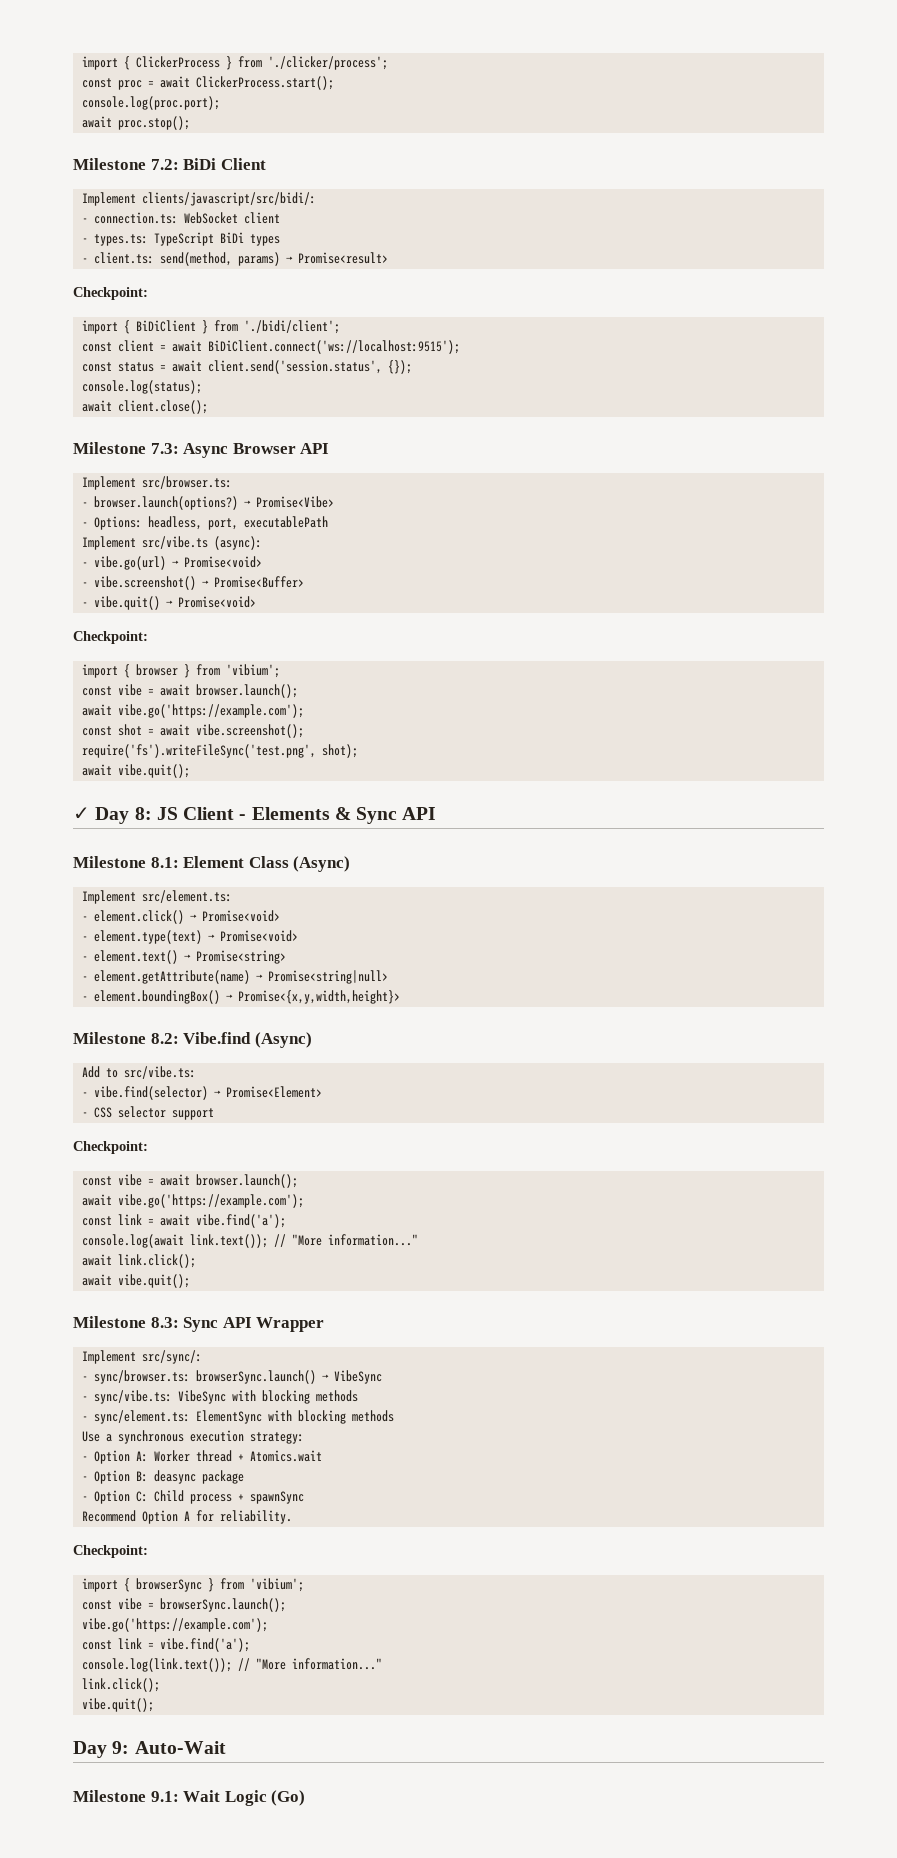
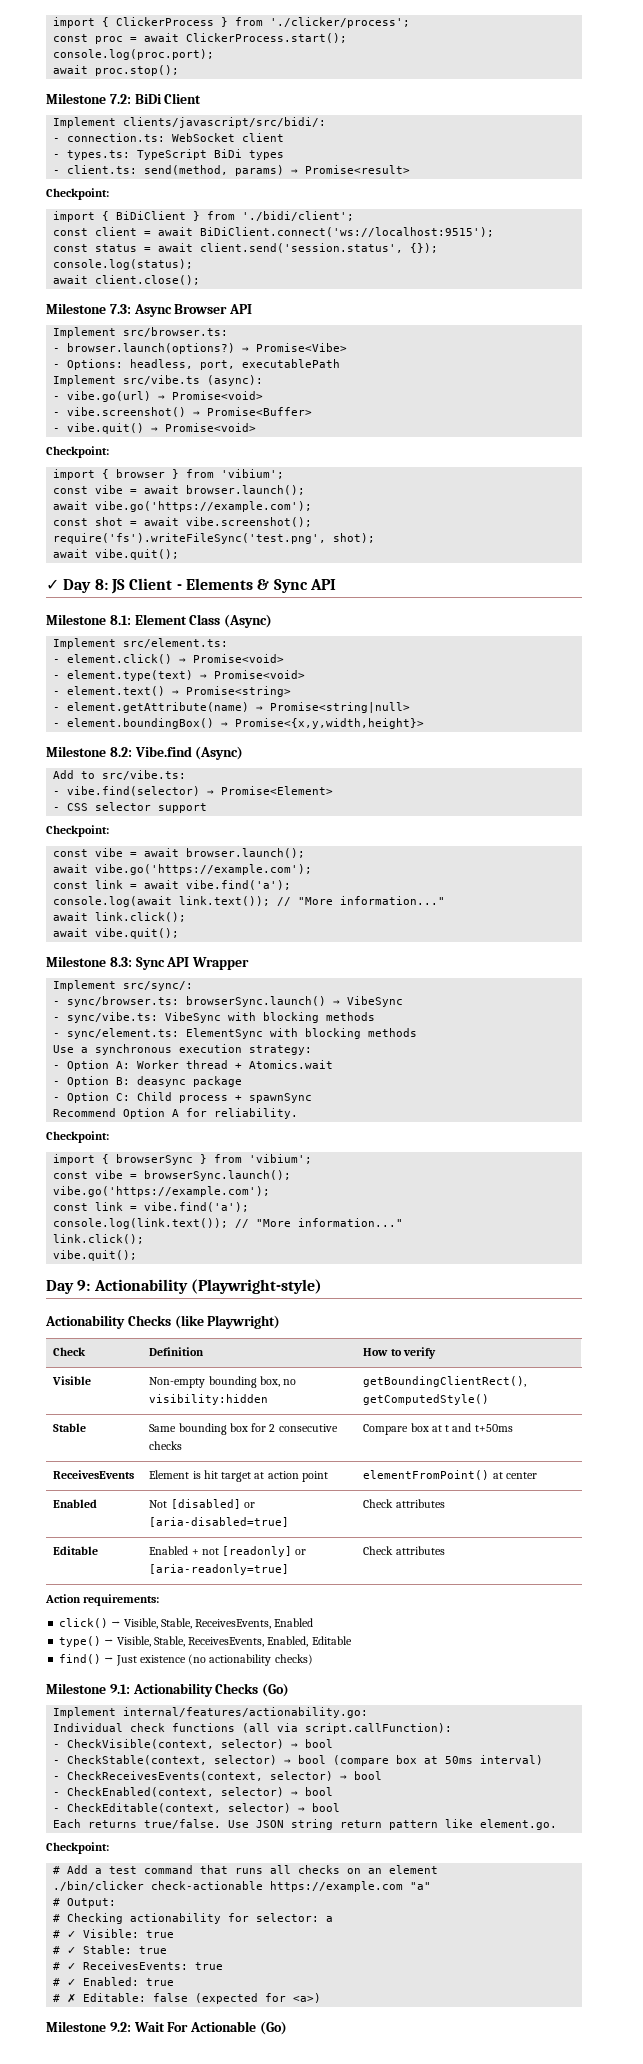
[134,1741,226,1754] [73,1790,267,1806] Auto-Wait // Milestone 9.1: Wait Logic -> [93,1279,322,1294] [45,1315,281,1329] [53,1347,87,1356] [149,1347,205,1356] [363,1347,436,1359] [52,1376,92,1385] [149,1376,297,1388] [149,1394,269,1405] [363,1376,527,1387] [363,1394,490,1405] [53,1423,87,1432] [149,1423,338,1435] [149,1441,183,1450] [363,1423,513,1435] [53,1470,135,1479] [149,1470,328,1482] [363,1470,537,1480] [53,1499,98,1508] [149,1499,255,1509] [149,1517,290,1527] [363,1499,445,1508] [53,1546,99,1555] [149,1546,307,1557] [149,1564,290,1575] [363,1546,445,1555] [45,1594,160,1606] [59,1618,314,1629] [59,1636,352,1647] [59,1654,313,1666] [46,1683,290,1697] [53,1707,369,1718] [53,1723,453,1734] [53,1739,334,1749] [53,1755,544,1766] [53,1771,383,1781] [53,1787,334,1797] [53,1803,341,1813] [53,1819,558,1830] [46,1842,109,1854] [53,1865,439,1874] [53,1881,432,1892] [53,1898,117,1908] [53,1913,334,1924] [53,1929,175,1938] [53,1945,168,1954] [53,1961,224,1970] [53,1977,175,1986] [53,1993,322,2004] [46,2021,257,2032] Actionability (Playwright-style) // Actionability Checks (like Playwright) // Check | Definition | How to verify // Visible | Non-empty bounding box, no visibility:hidden | getBoundingClientRect(), getComputedStyle() // Stable | Same bounding box for 2 consecutive checks | Compare box at t and t+50ms // ReceivesEvents | Element is hit target at action point | elementFromPoint() at center // Enabled | Not [disabled] or [aria-disabled=true] | Check attributes // Editable | Enabled + not [readonly] or [aria-readonly=true] | Check attributes // Action requirements: // click() → Visible, Stable, ReceivesEvents, Enabled // type() → Visible, Stable, ReceivesEvents, Enabled, Editable // find() → Just existence (no actionability checks) // Milestone 9.1: Actionability Checks (Go) // Implement internal/features/actionability.go: // Individual check functions (all via script.callFunction): // - CheckVisible(context, selector) → bool // - CheckStable(context, selector) → bool (compare box at 50ms interval) // - CheckReceivesEvents(context, selector) → bool // - CheckEnabled(context, selector) → bool // - CheckEditable(context, selector) → bool // Each returns true/false. Use JSON string return pattern like element.go. // Checkpoint: // # Add a test command that runs all checks on an element // ./bin/clicker check-actionable https://example.com "a" // # Output: // # Checking actionability for selector: a // # ✓ Visible: true // # ✓ Stable: true // # ✓ ReceivesEvents: true // # ✓ Enabled: true // # ✗ Editable: false (expected for <a>) // Milestone 9.2: Wait For Actionable

